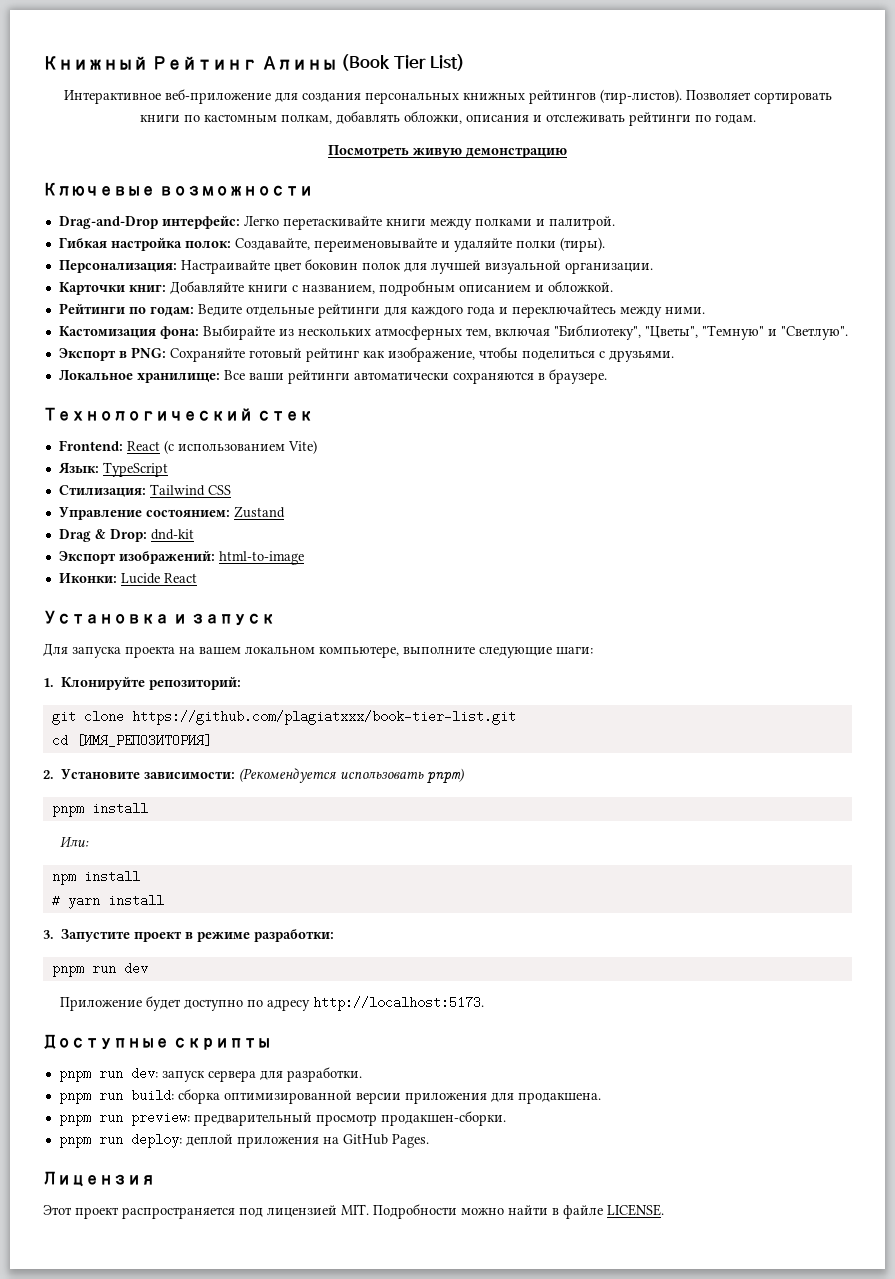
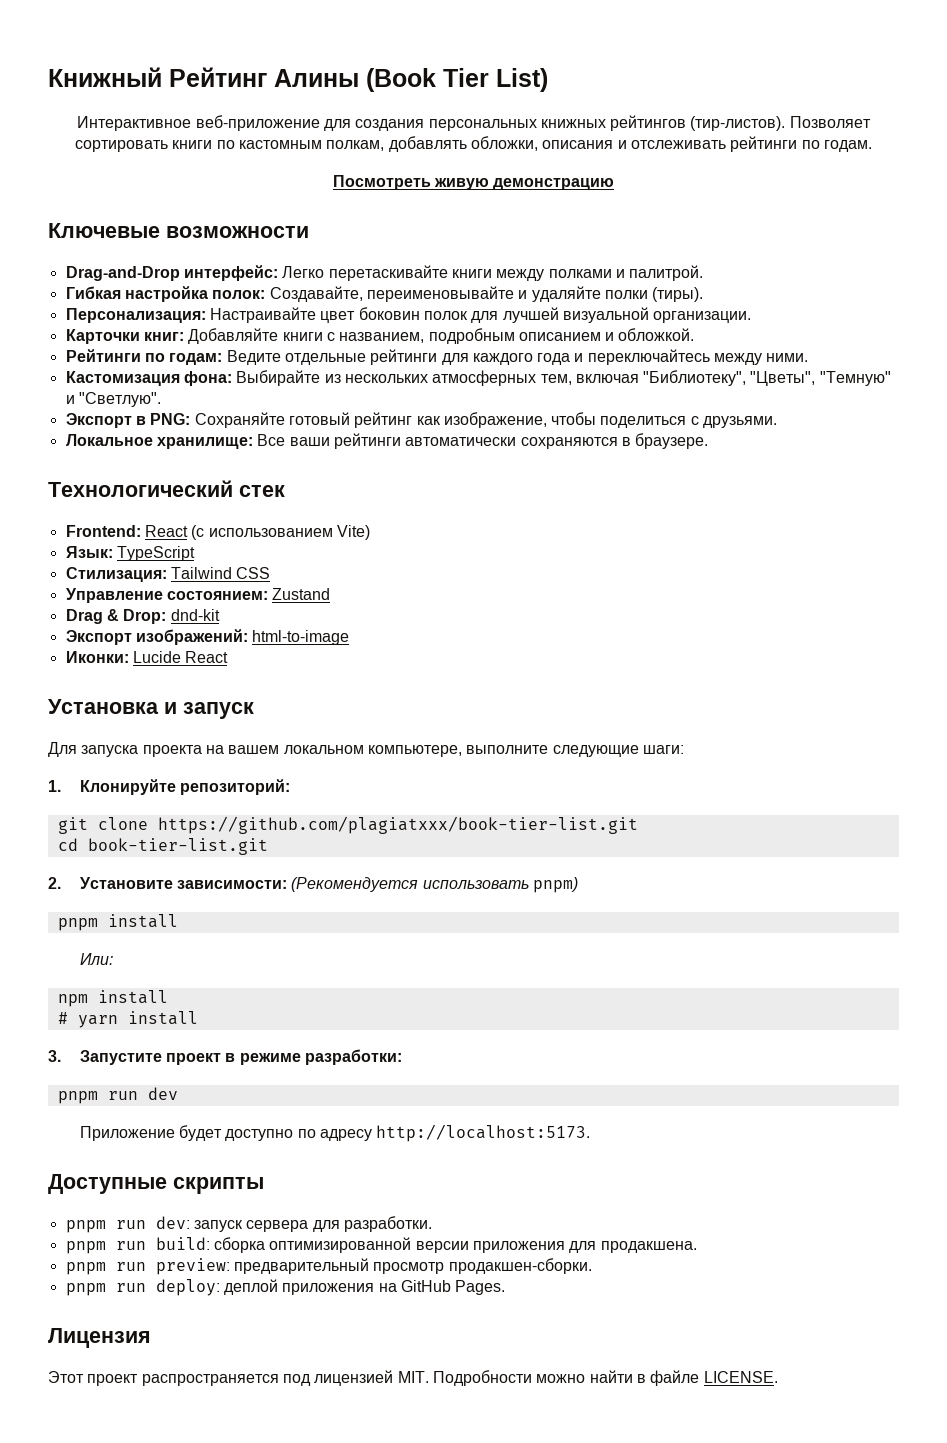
[75,732,212,748] [ИМЯ_РЕПОЗИТОРИЯ] -> [87,838,268,855] book-tier-list.git

